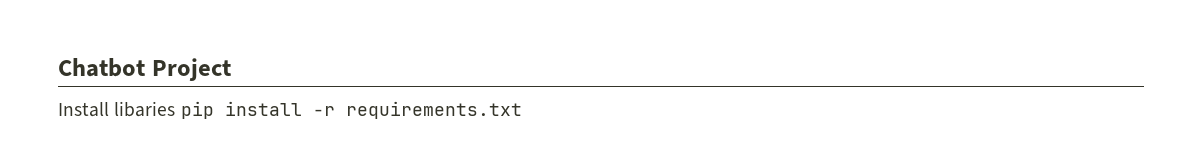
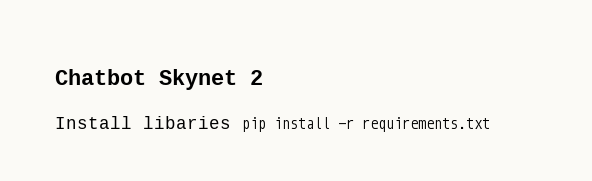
[151,58,231,81] Project -> [159,69,263,90] Skynet 2

